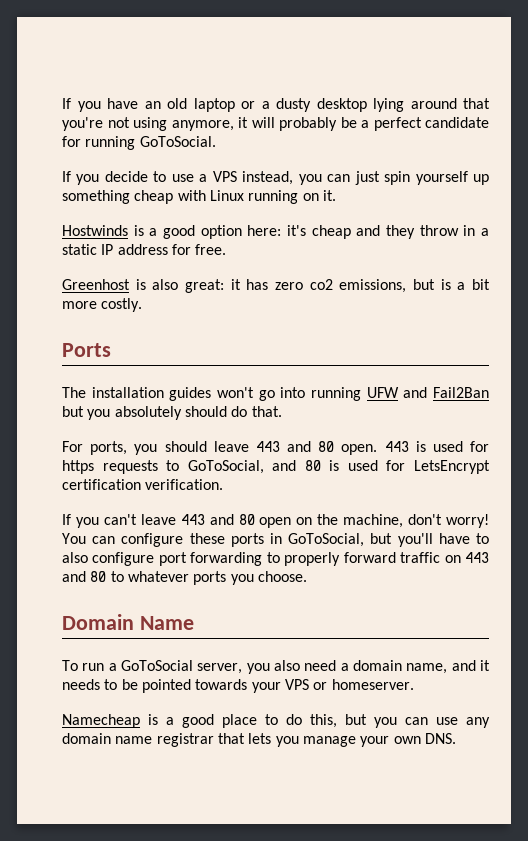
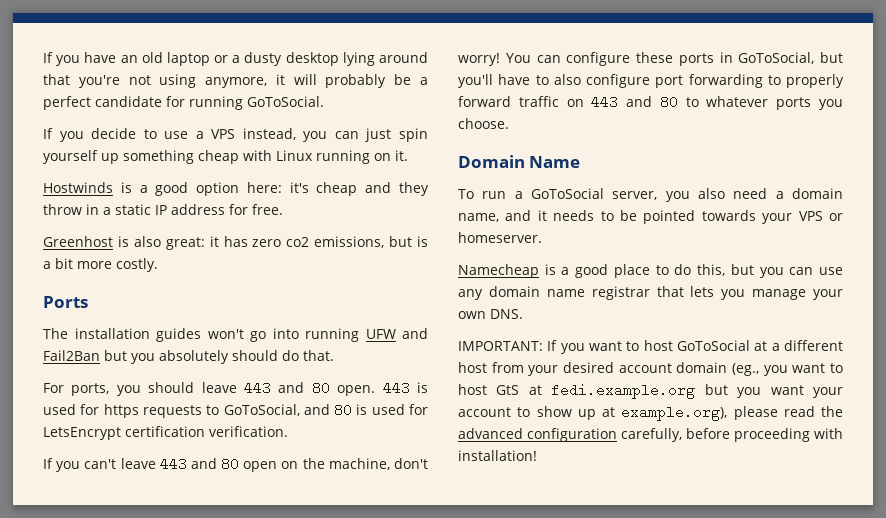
(456, 738) none -> [458,340,843,354] [458,362,843,376] [458,383,843,399] [458,405,843,421] [458,428,843,442] [458,450,537,461] // IMPORTANT: If you want to host GoToSocial at a different host from your desired account domain (eg., you want to host GtS at fedi.example.org but you want your account to show up at example.org), please read the advanced configuration carefully, before proceeding with installation!

